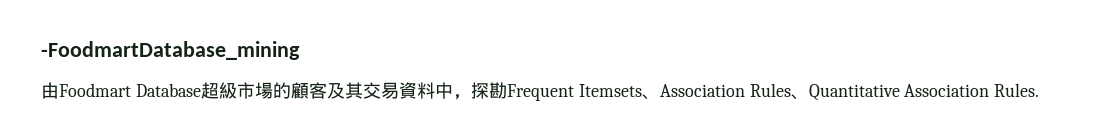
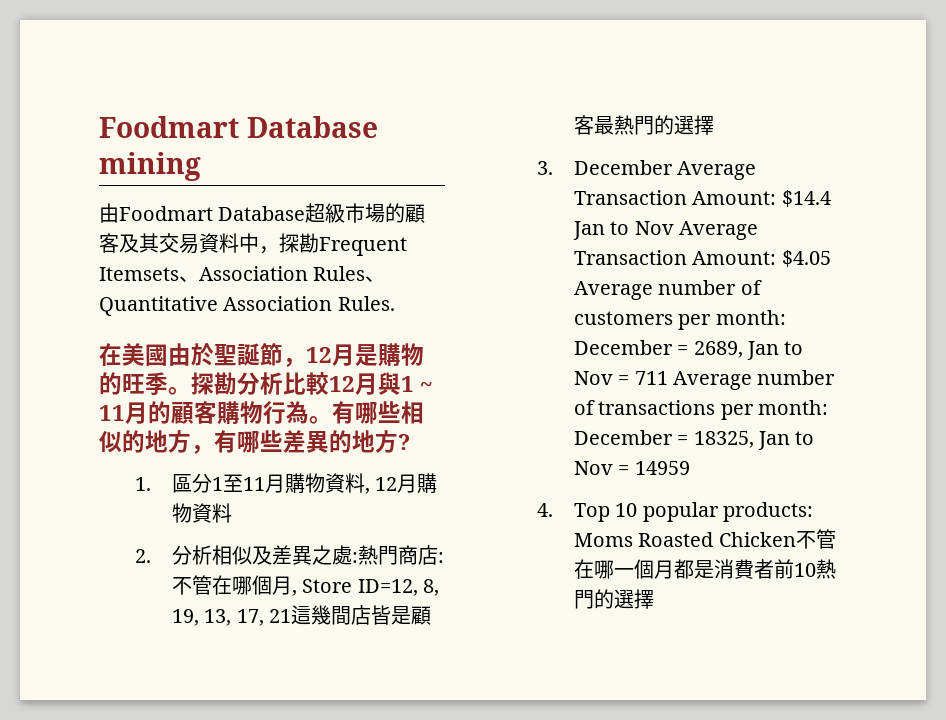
[41,41,300,60] -FoodmartDatabase_mining -> [99,116,378,138] [99,152,201,181] Foodmart Database mining
(1040, 90) none -> [99,343,424,367] [99,372,434,395] [99,401,424,425] [99,430,410,454] [135,473,438,494] [171,503,232,523] [135,545,444,565] [171,575,439,596] [171,605,431,626] [573,115,714,135] [537,160,757,180] [573,190,831,207] [572,221,758,240] [573,250,831,267] [573,280,762,300] [573,310,786,330] [573,340,804,360] [573,370,836,390] [573,400,828,420] [573,430,815,450] [573,461,690,475] [537,502,813,522] [573,529,836,549] [573,559,836,579] [573,589,654,609] // 在美國由於聖誕節，12月是購物的旺季。探勘分析比較12月與1 ~ 11月的顧客購物行為。有哪些相似的地方，有哪些差異的地方? // 1.區分1至11月購物資料, 12月購物資料 // 2.分析相似及差異之處:熱門商店:不管在哪個月, Store ID=12, 8, 19, 13, 17, 21這幾間店皆是顧客最熱門的選擇 // 3. December Average Transaction Amount: $14.4 Jan to Nov Average Transaction Amount: $4.05 Average number of customers per month: December = 2689, Jan to Nov = 711 Average number of transactions per month: December = 18325, Jan to Nov = 14959 // 4. Top 10 popular products: Moms Roasted Chicken不管在哪一個月都是消費者前10熱門的選擇

